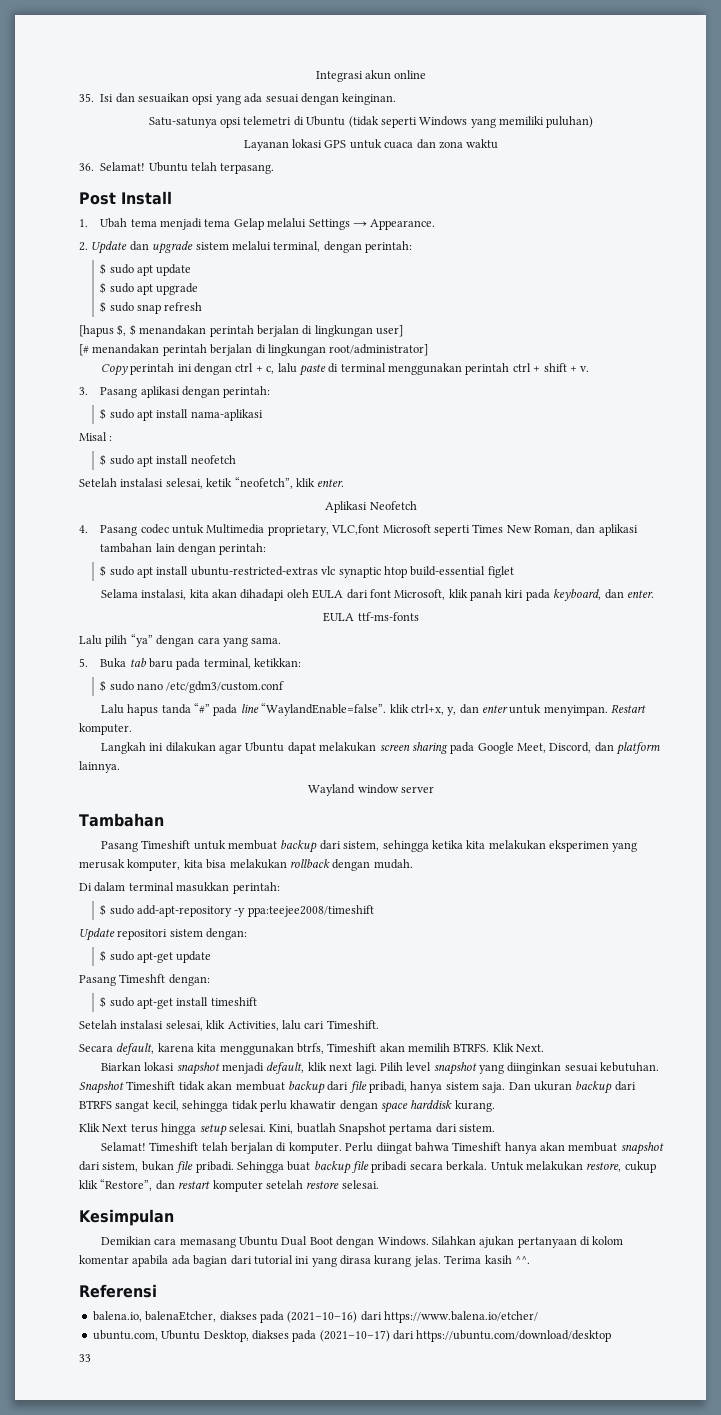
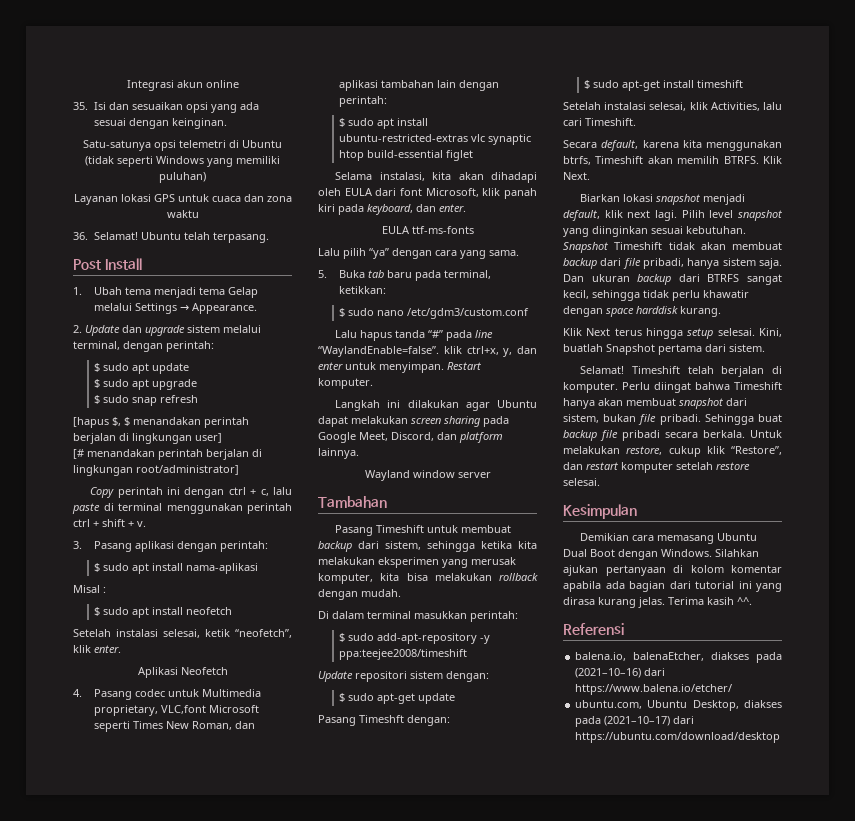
[79,1354,91,1362] // 33 -> (781, 737) none

